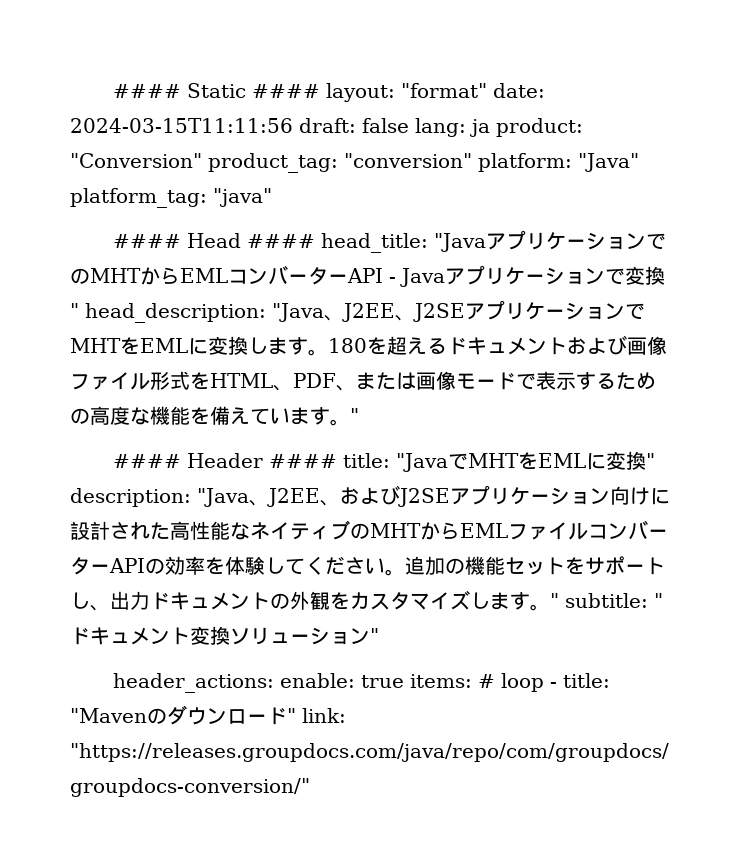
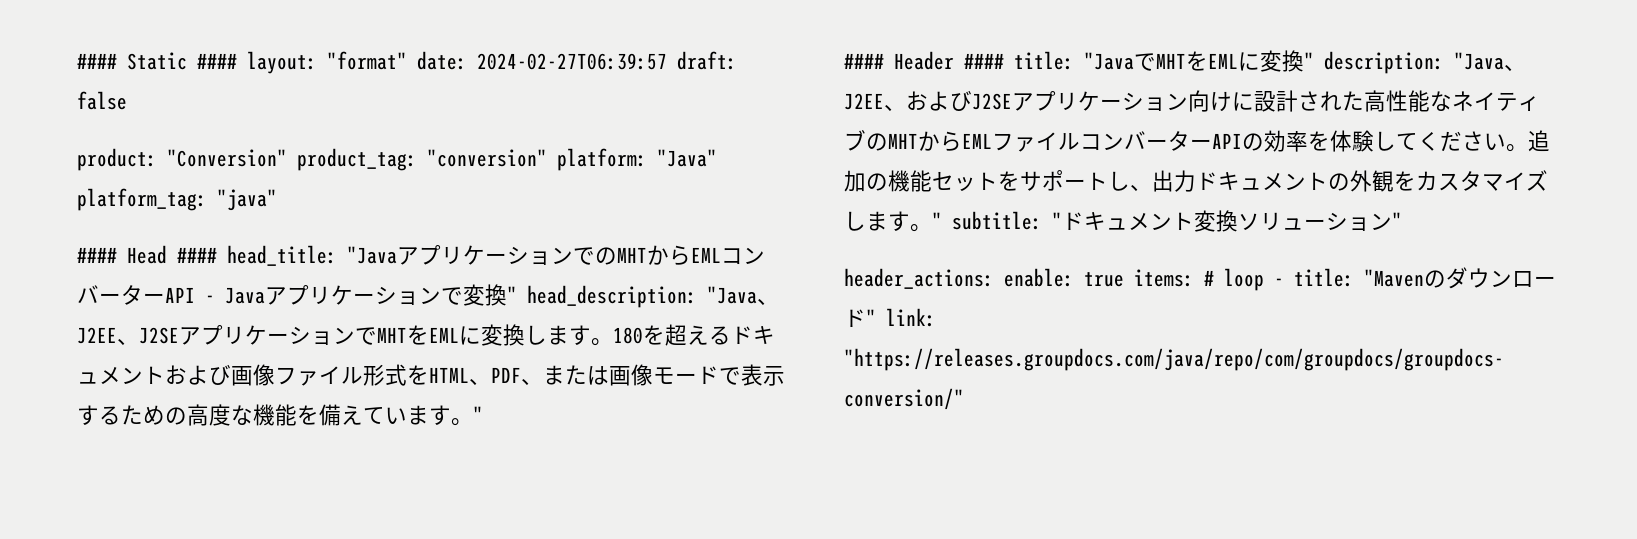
[70,118,293,133] 2024-03-15T11:11:56 -> [477,53,667,70] 2024-02-27T06:39:57
[415,118,490,137] lang: ja -> (127, 100) //

